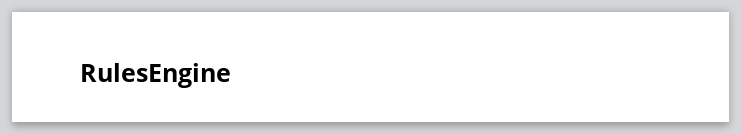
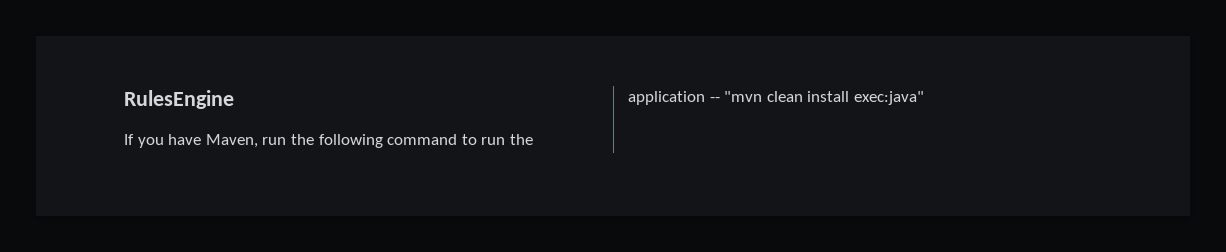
(231, 75) none -> [124,134,533,148] [628,91,924,105] // If you have Maven, run the following command to run the application -- "mvn clean install exec:java"

